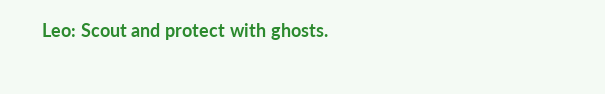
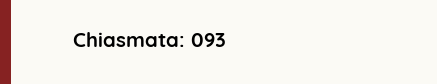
[42,23,328,40] Leo: Scout and protect with ghosts. -> [73,32,226,47] Chiasmata: 093

